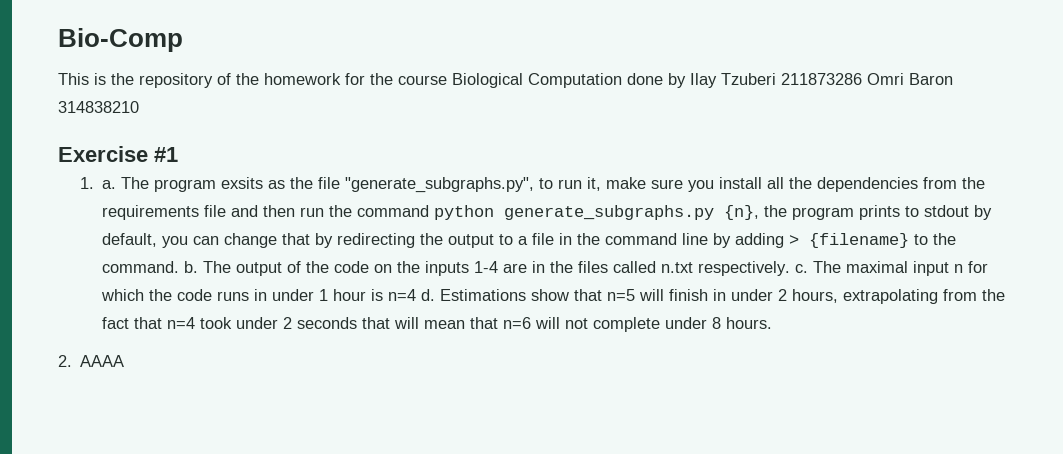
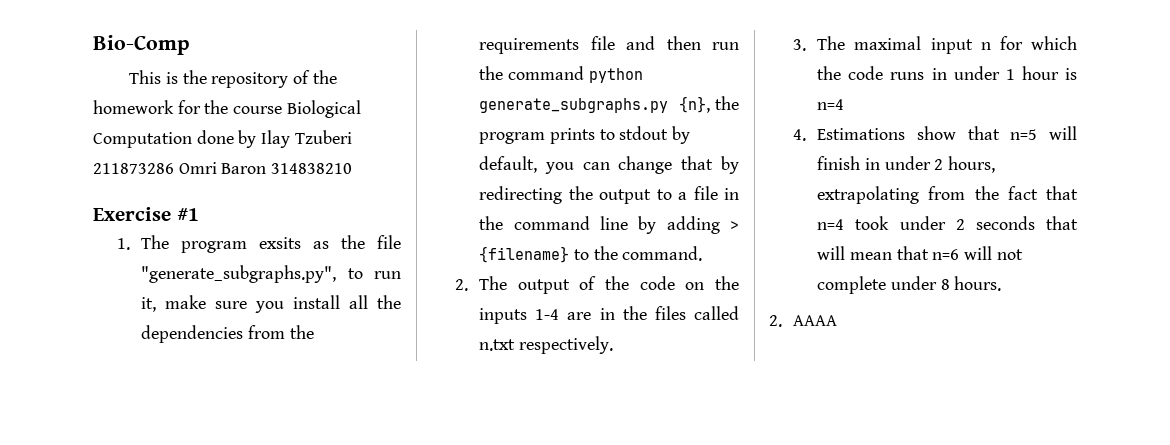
[101,180,116,189] a. -> (131, 244) none
[183,261,198,273] b. -> [455,279,469,291] // 2.
[794,264,808,273] c. -> [793,39,807,51] // 3.
[420,289,435,301] d. -> [793,129,807,141] // 4.

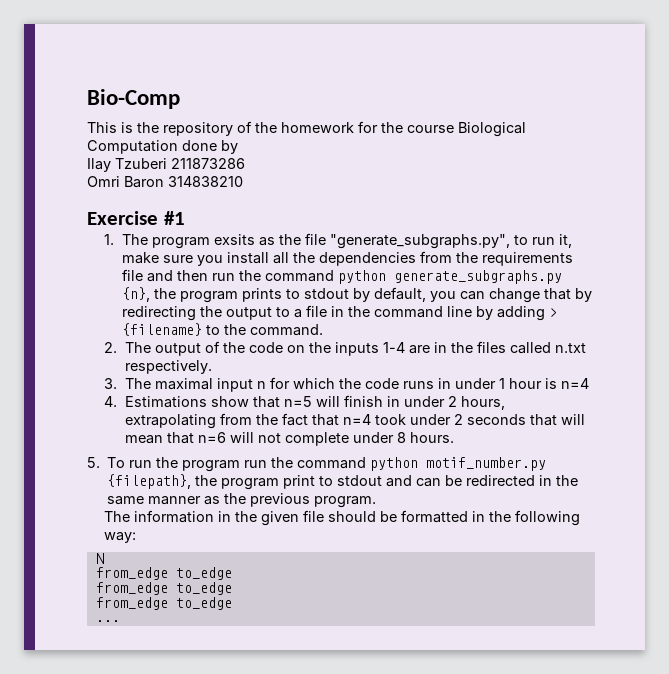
(257, 139) none -> (238, 147) //
(174, 168) none -> (245, 163) //
[769,315,838,327] 2. AAAA -> [87,457,547,472] [107,474,579,490] [107,493,377,508] [104,510,581,526] [104,532,137,543] [95,553,104,564] [95,567,232,580] [95,582,232,595] [95,597,232,610] [95,620,120,622] 5. To run the program run the command python motif_number.py {filepath}, the program print to stdout and can be redirected in the same manner as the previous program. // The information in the given file should be formatted in the following way: // N // from_edge to_edge // from_edge to_edge // from_edge to_edge // ...

